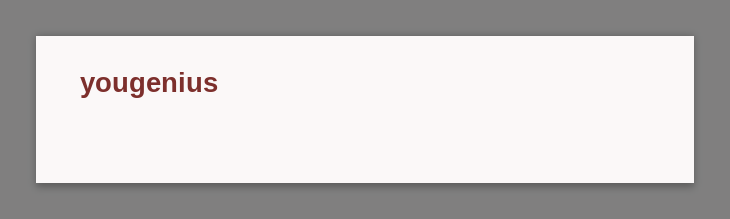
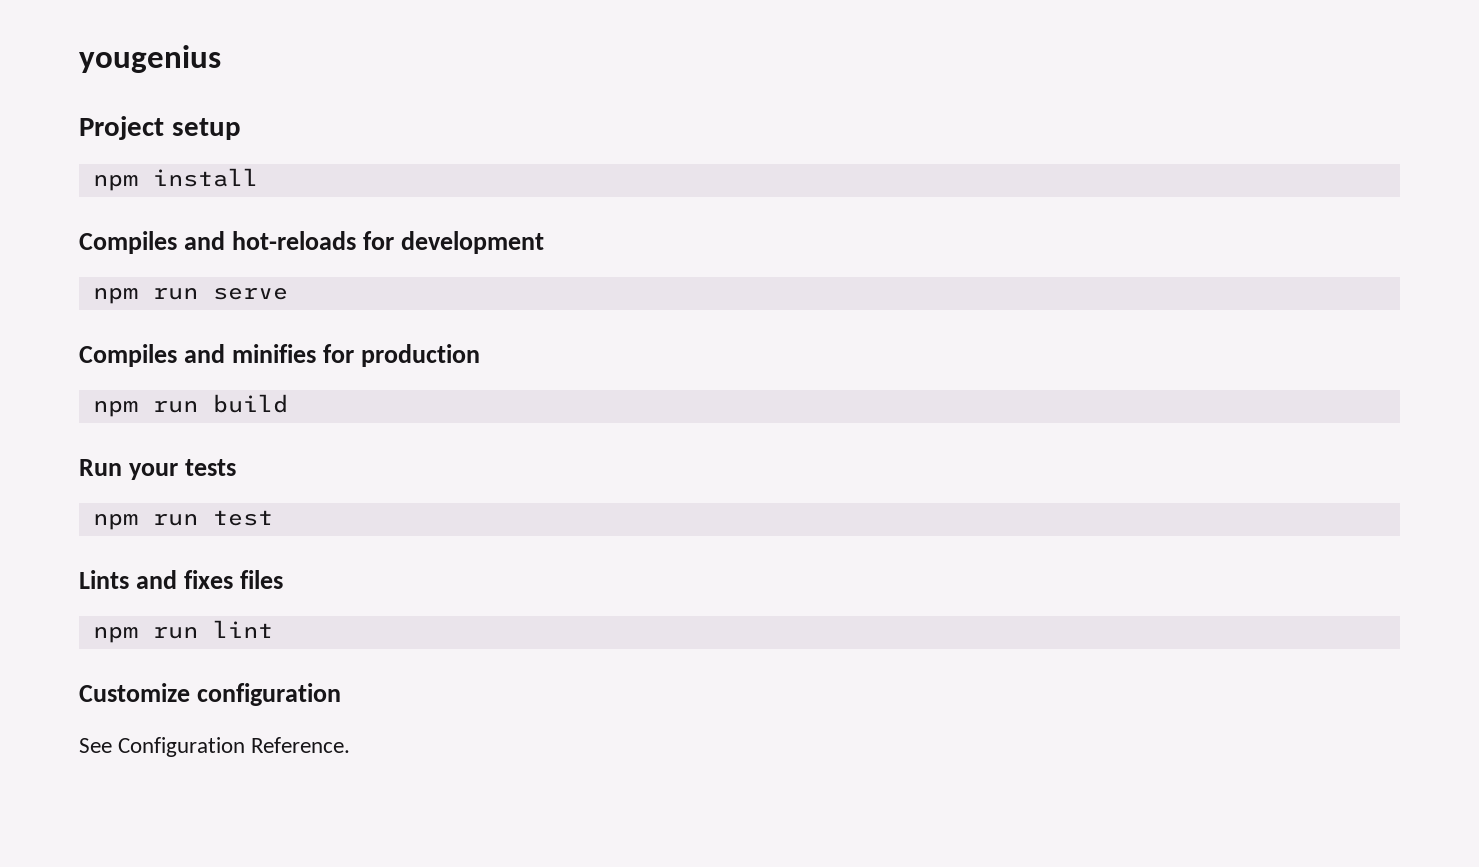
(218, 85) none -> [79,116,241,140] [92,168,258,191] [79,231,545,254] [92,287,288,304] [79,344,481,367] [92,394,288,417] [79,459,237,480] [92,510,273,530] [79,570,284,589] [92,620,273,643] [79,683,342,706] [79,737,351,757] // Project setup // npm install // Compiles and hot-reloads for development // npm run serve // Compiles and minifies for production // npm run build // Run your tests // npm run test // Lints and fixes files // npm run lint // Customize configuration // See Configuration Reference.

